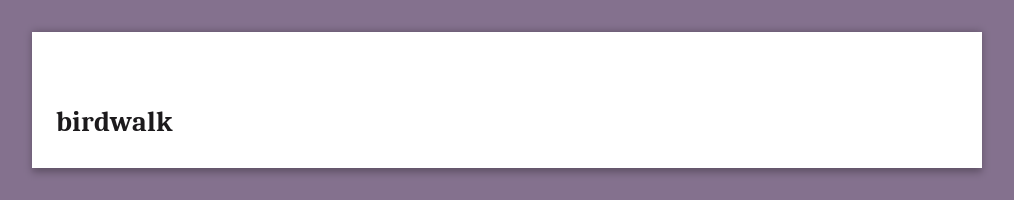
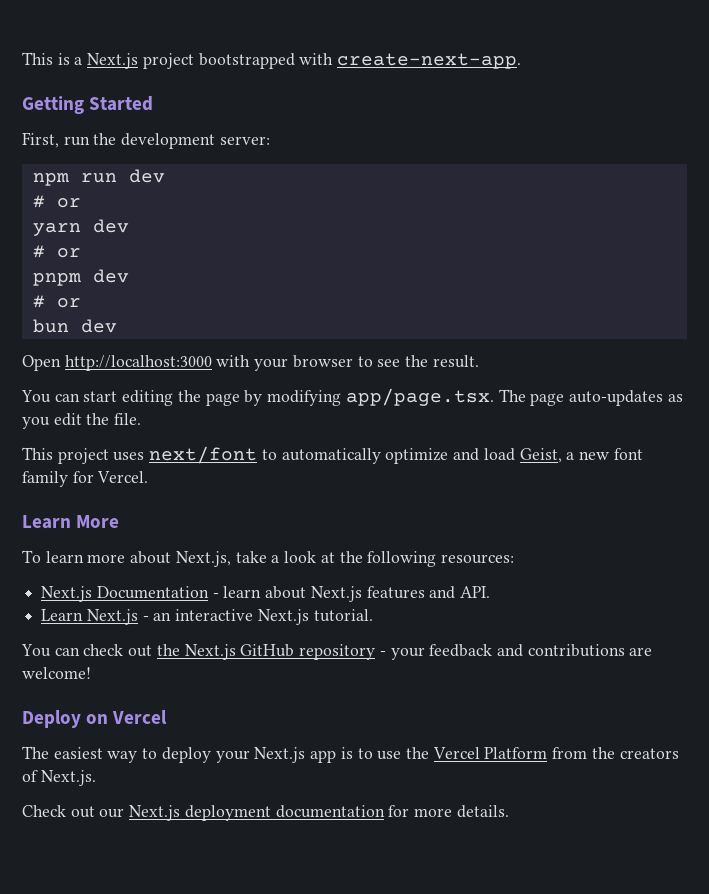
[56,111,173,131] birdwalk -> [22,52,522,69] [22,96,154,114] [22,132,270,149] [32,169,165,186] [32,195,81,208] [32,219,129,236] [32,245,81,258] [32,269,129,286] [32,295,81,308] [32,319,117,333] [22,355,479,371] [21,388,683,406] [22,413,142,429] [22,446,643,464] [22,471,149,487] [22,515,120,529] [22,550,514,567] [41,586,491,602] [41,609,373,625] [21,644,653,660] [22,667,91,679] [22,710,168,728] [22,746,679,763] [22,770,96,786] [22,805,509,821] This is a Next.js project bootstrapped with create-next-app. // Getting Started // First, run the development server: // npm run dev // # or // yarn dev // # or // pnpm dev // # or // bun dev // Open http://localhost:3000 with your browser to see the result. // You can start editing the page by modifying app/page.tsx. The page auto-updates as you edit the file. // This project uses next/font to automatically optimize and load Geist, a new font family for Vercel. // Learn More // To learn more about Next.js, take a look at the following resources: // Next.js Documentation - learn about Next.js features and API. // Learn Next.js - an interactive Next.js tutorial. // You can check out the Next.js GitHub repository - your feedback and contributions are welcome! // Deploy on Vercel // The easiest way to deploy your Next.js app is to use the Vercel Platform from the creators of Next.js. // Check out our Next.js deployment documentation for more details.

